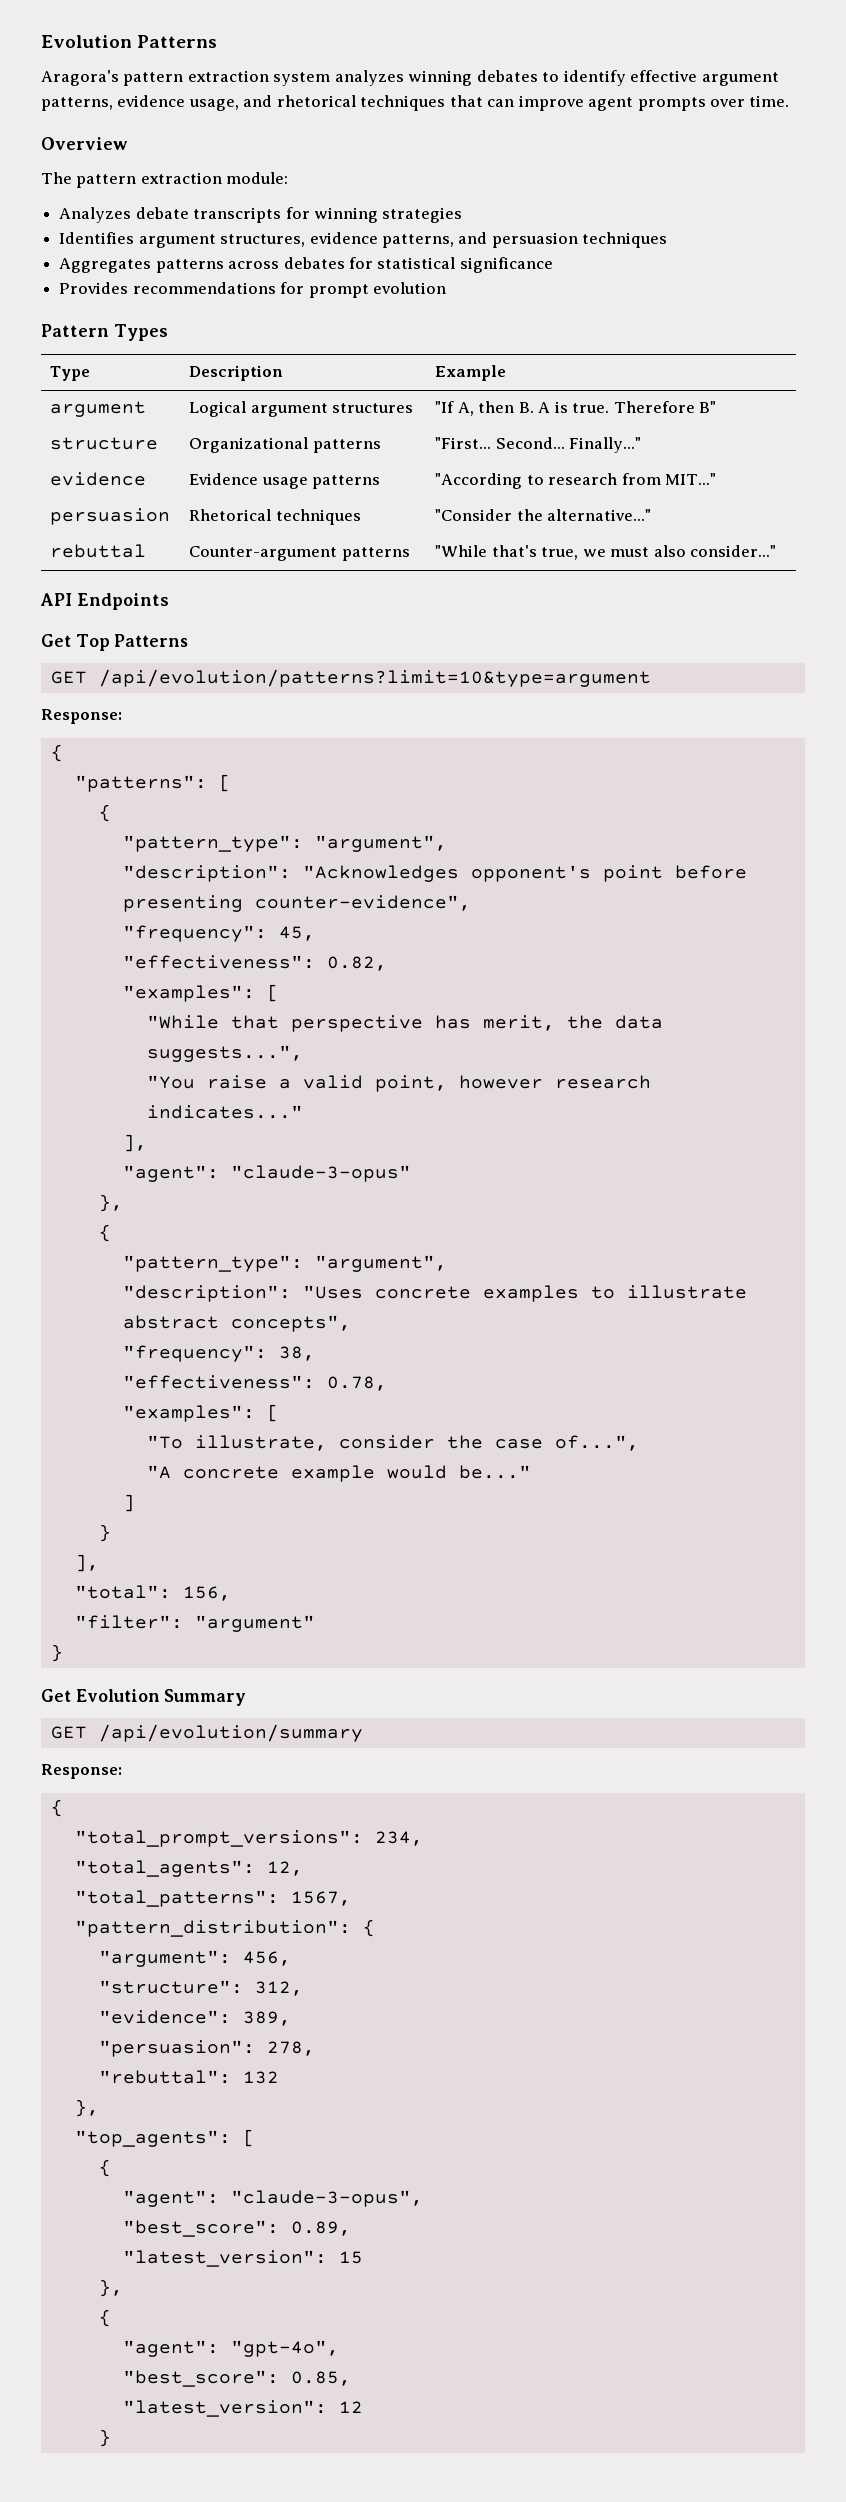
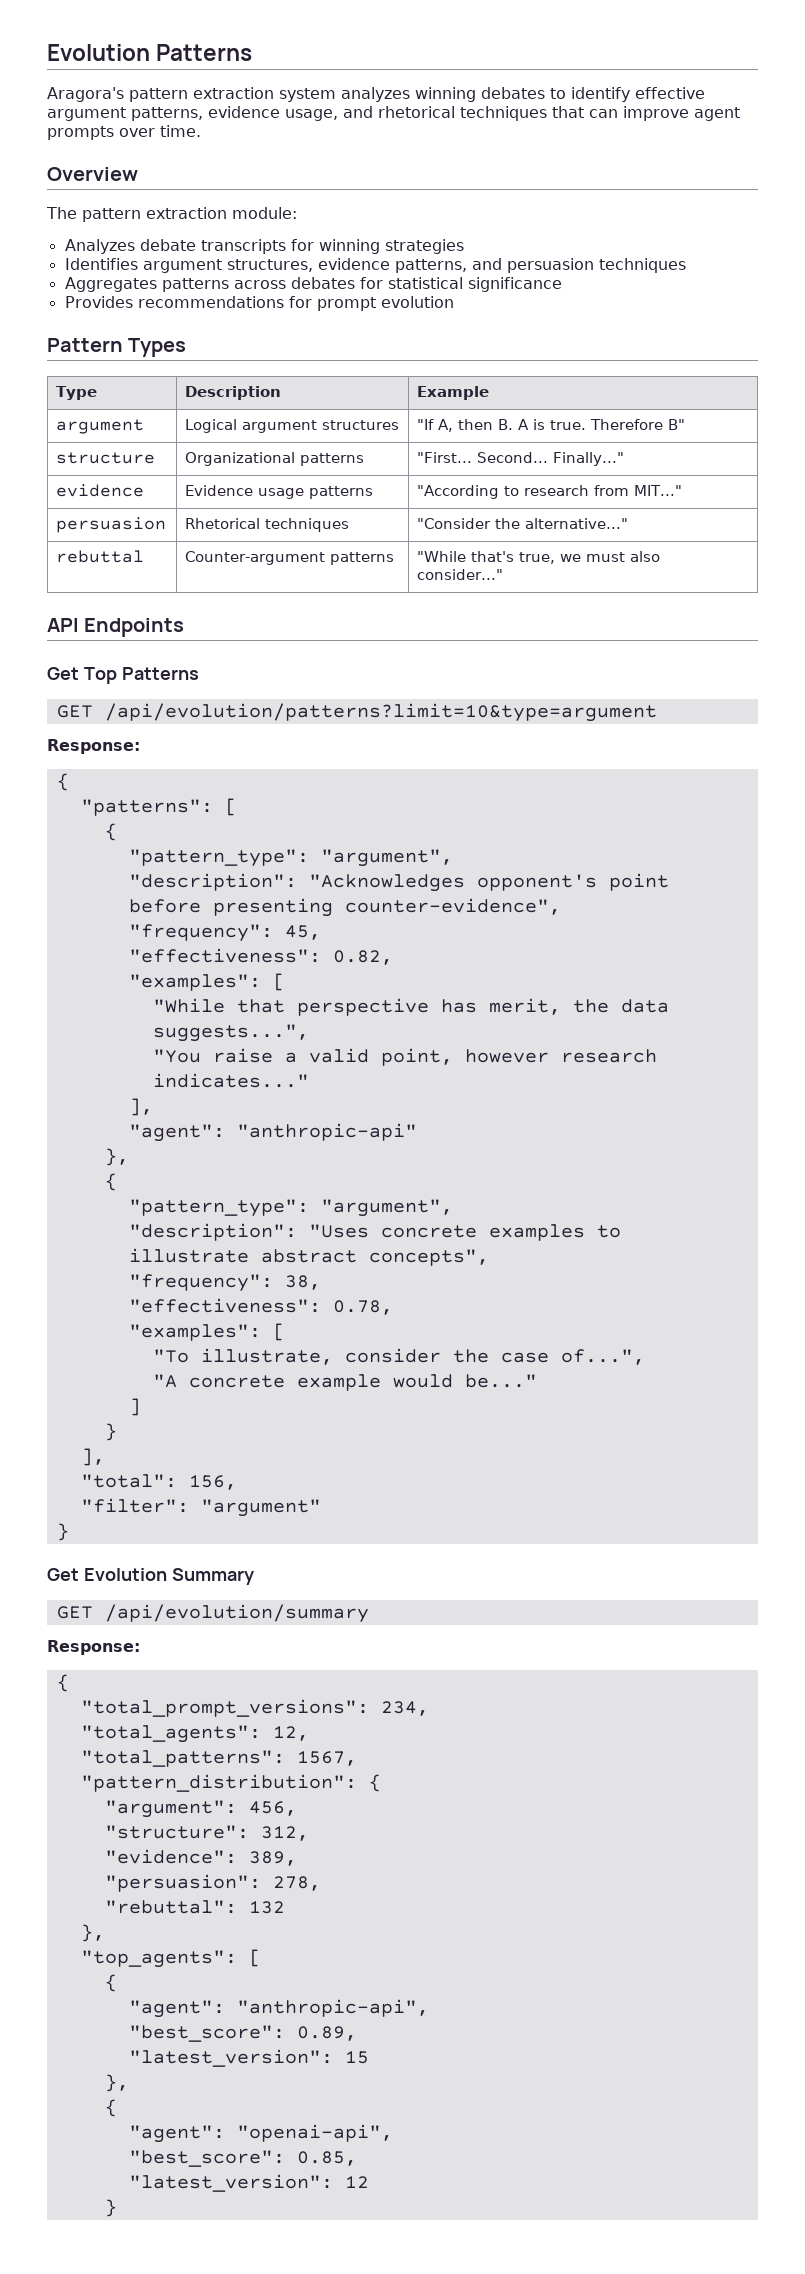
[230,1165,411,1182] "claude-3-opus" -> [236,1123,417,1141] "anthropic-api"
[230,2190,423,2207] "claude-3-opus", -> [236,1999,429,2017] "anthropic-api",
[230,2340,339,2357] "gpt-4o", -> [236,2124,393,2142] "openai-api",

